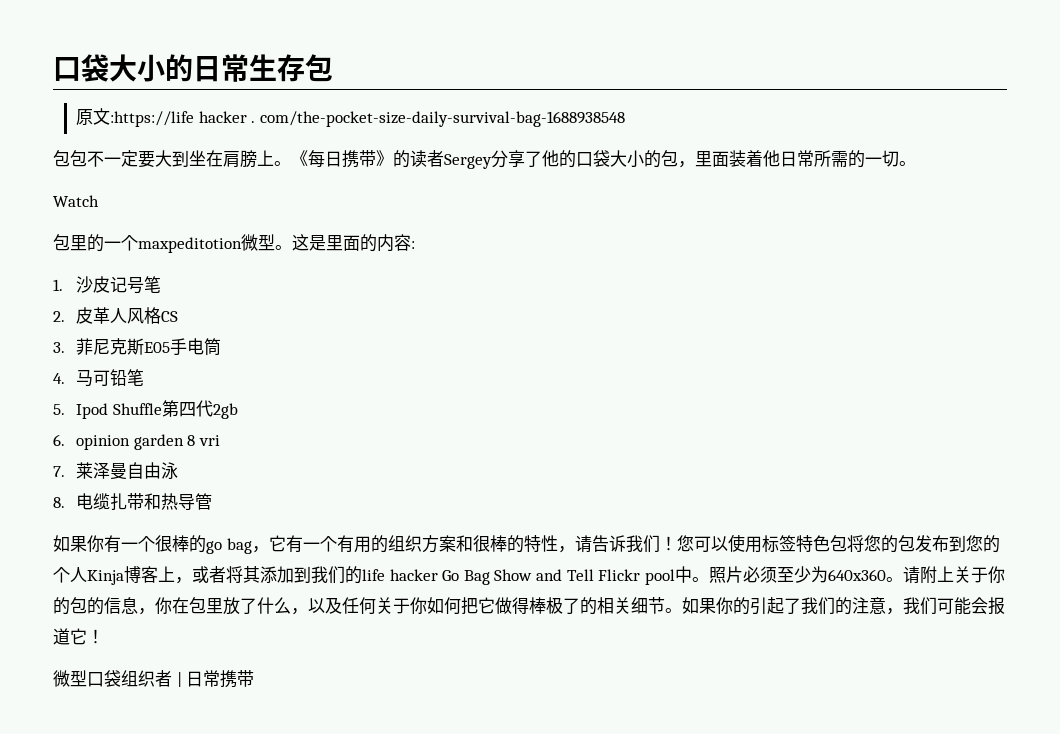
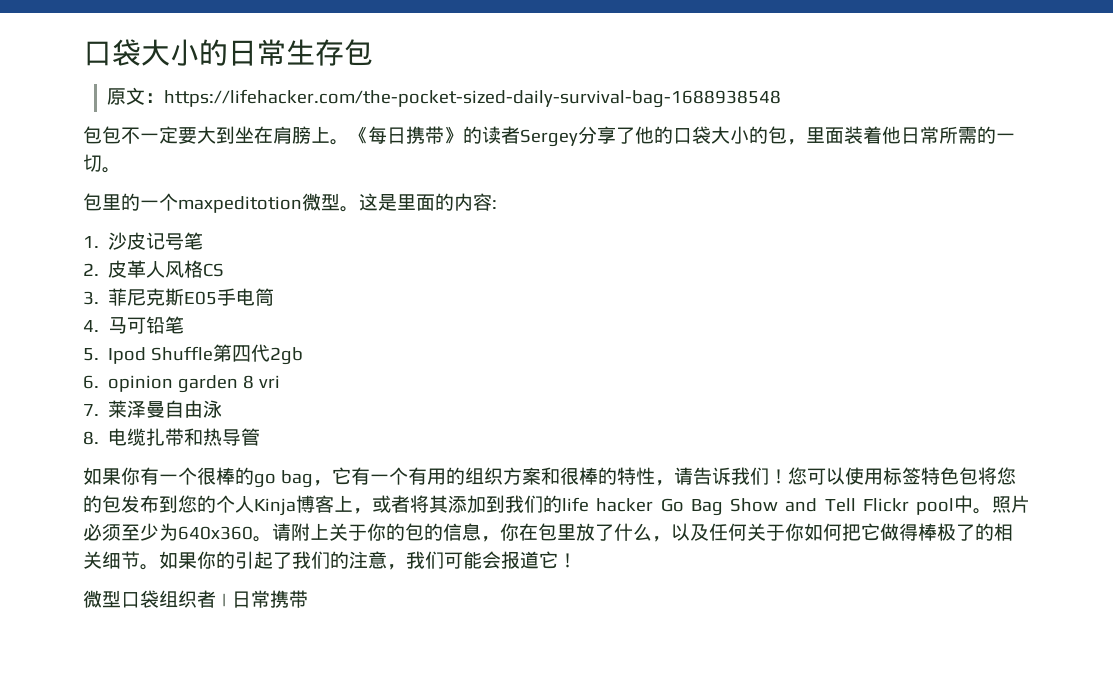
[110,111,625,127] :https://life hacker . com/the-pocket-size-daily-survival-bag-1688938548 -> [145,89,782,108] ：https://lifehacker.com/the-pocket-sized-daily-survival-bag-1688938548
[53,195,99,207] // Watch -> (121, 170) none

